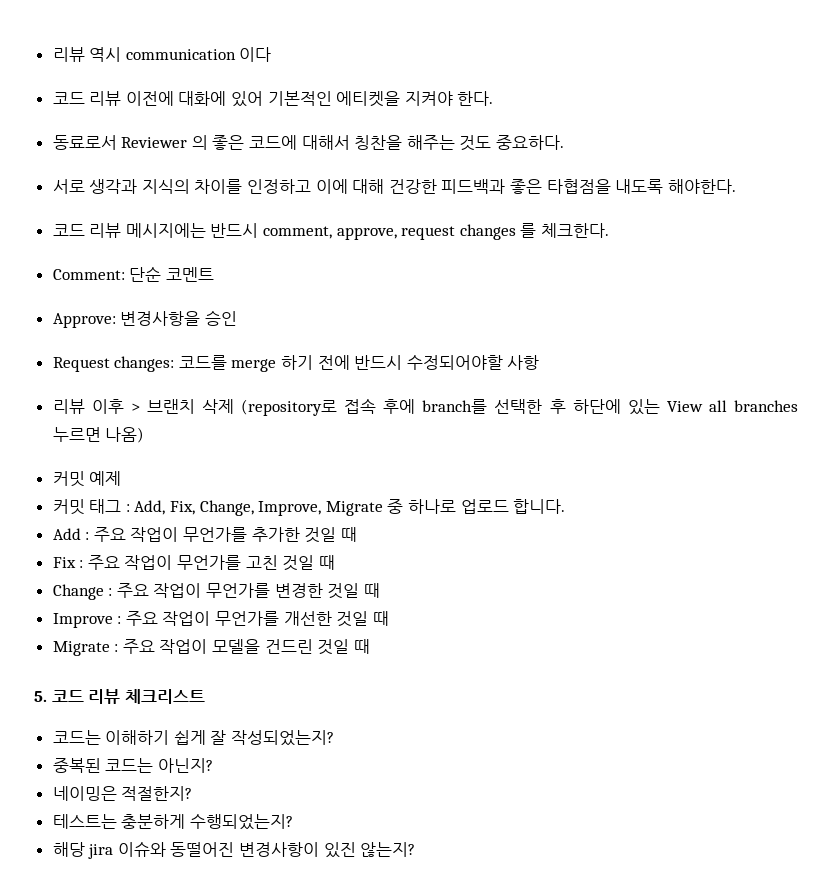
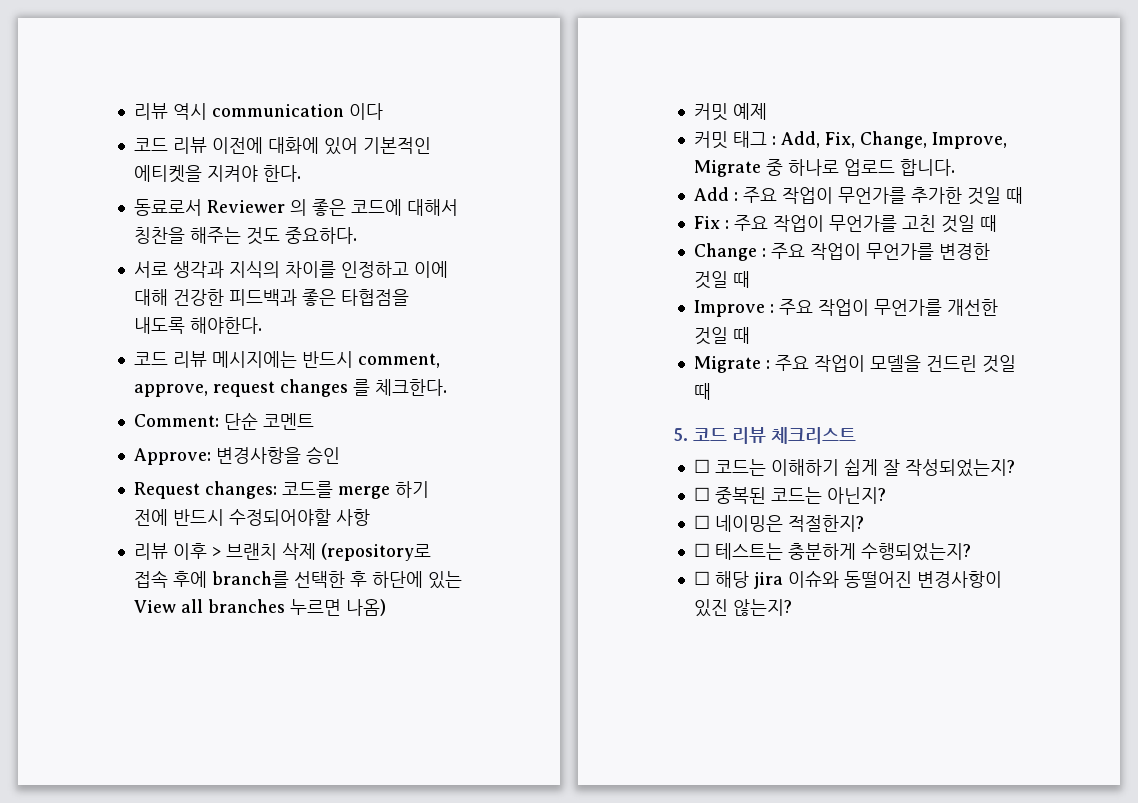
(205, 696) none -> [693,459,710,473] ☐
(335, 738) none -> [693,487,710,501] ☐
(213, 765) none -> [693,515,710,529] ☐
(193, 793) none -> [693,543,710,557] ☐
(293, 822) none -> [693,571,710,585] ☐

